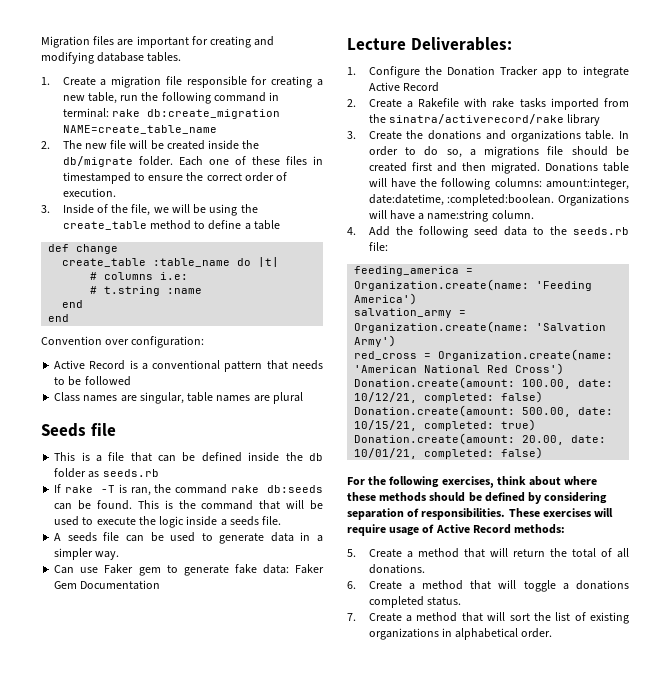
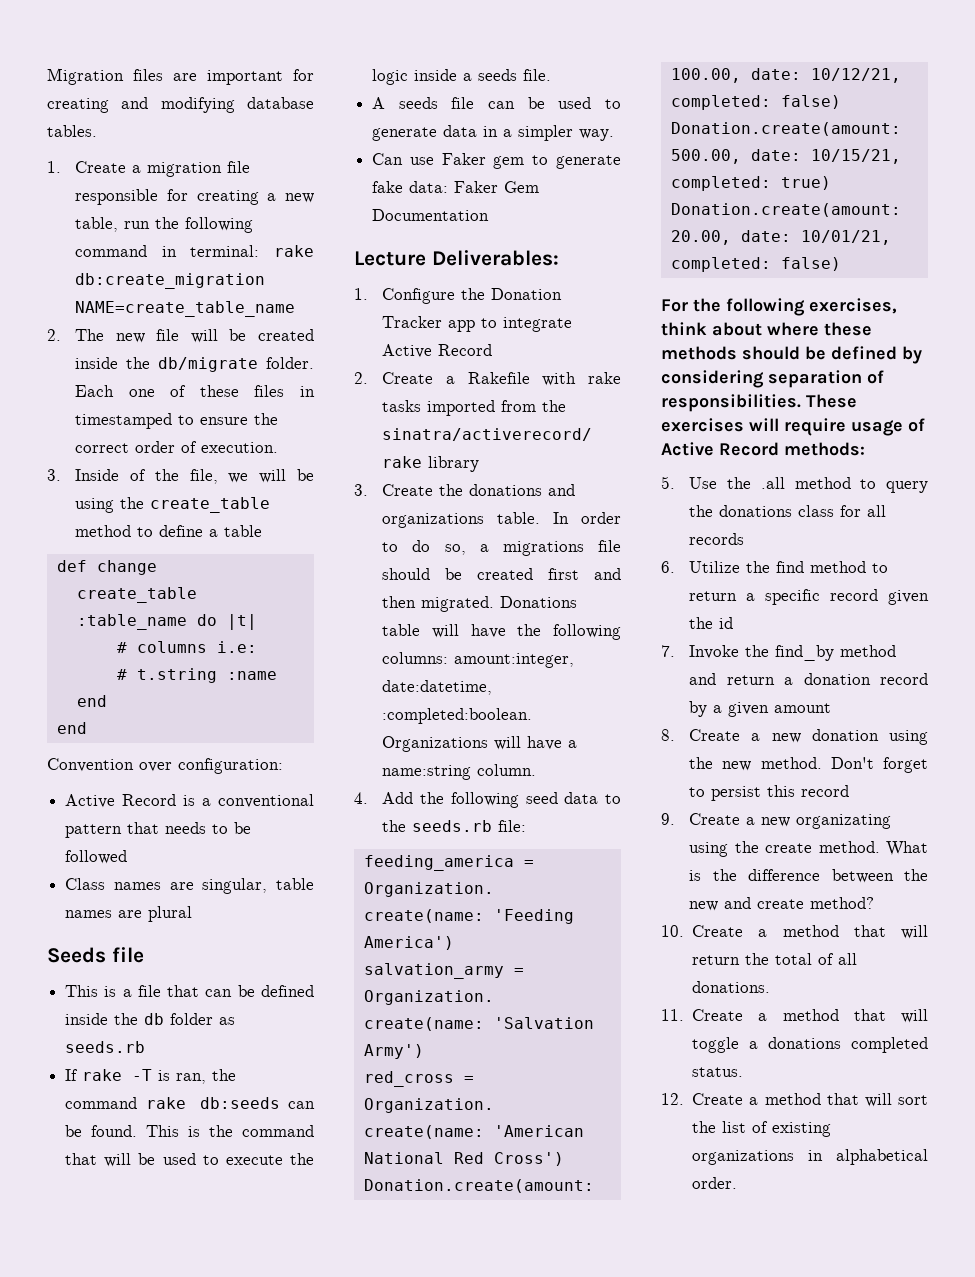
(356, 553) none -> [689,477,928,493] [689,505,887,517] [689,533,745,545] [661,561,889,573] [689,589,929,605] [689,617,734,629] [661,645,897,661] [689,673,928,685] [689,701,832,717] [661,729,928,745] [689,757,928,773] [689,785,850,801] [661,813,892,829] [689,841,928,857] [689,869,928,883] [689,897,875,911] [661,925,684,937] Use the .all method to query the donations class for all records // 6. Utilize the find method to return a specific record given the id // 7. Invoke the find_by method and return a donation record by a given amount // 8. Create a new donation using the new method. Don't forget to persist this record // 9. Create a new organizating using the create method. What is the difference between the new and create method? // 10.
[347,581,356,589] 6. -> [661,1009,684,1021] 11.
[347,613,356,621] 7. -> [661,1093,684,1105] 12.

